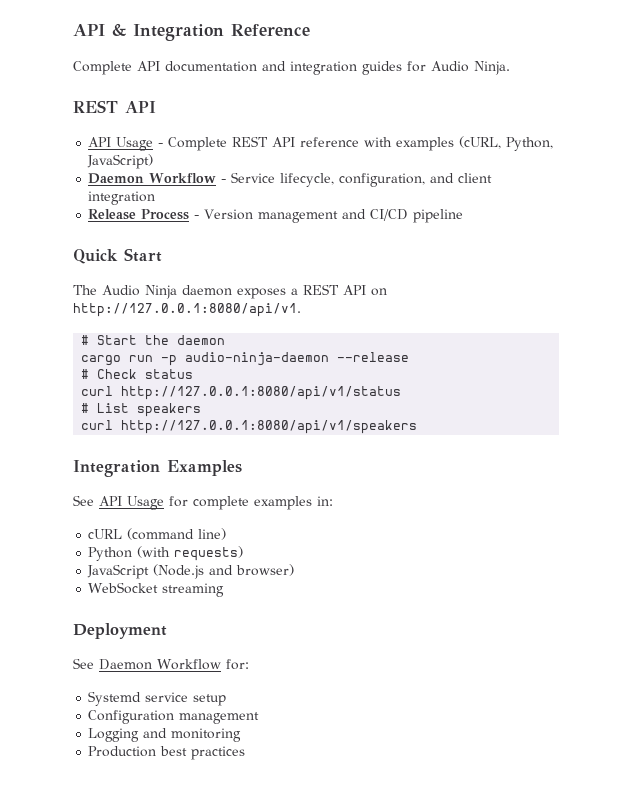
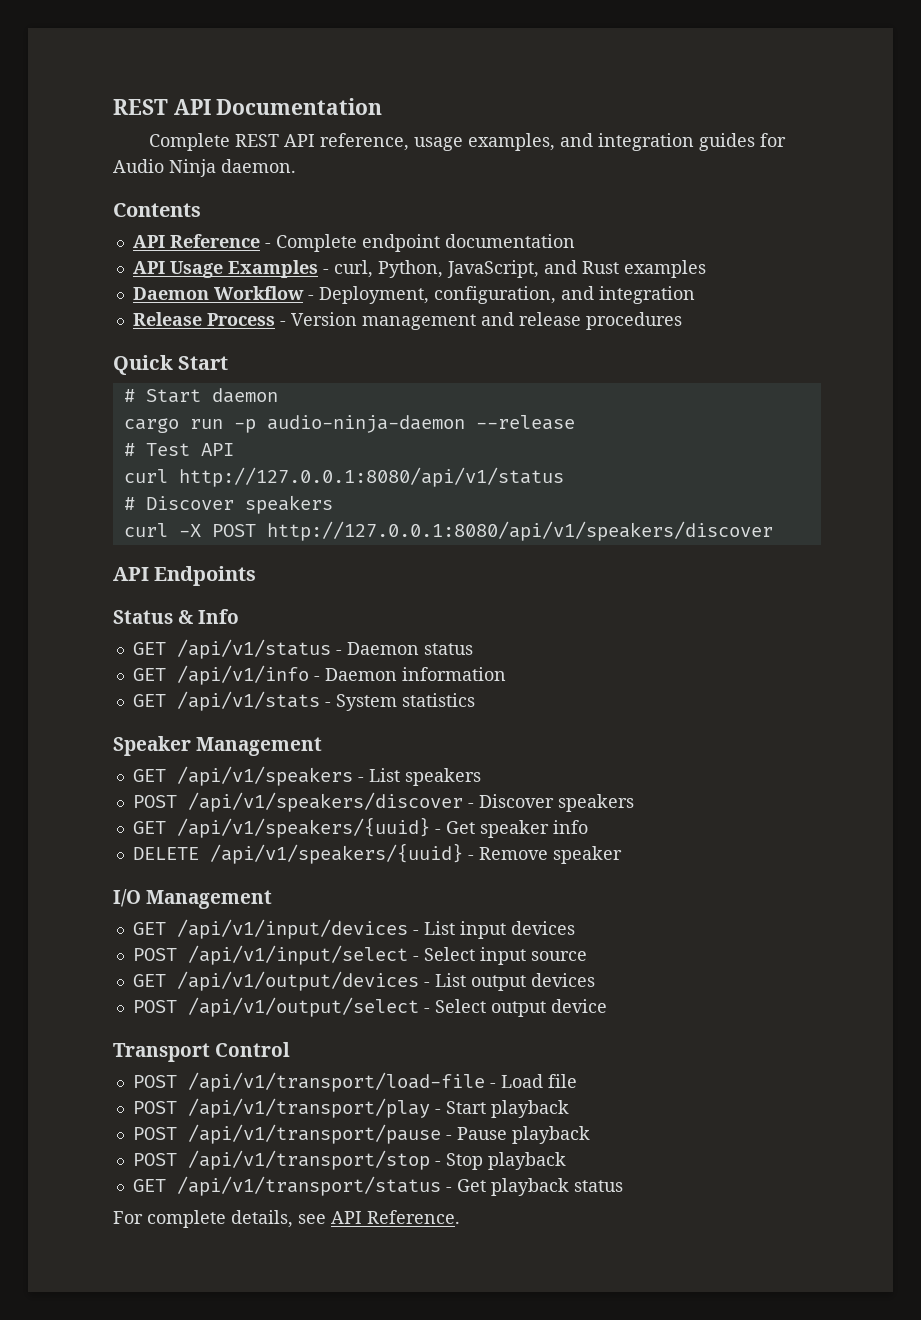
[73,23,310,41] [73,61,257,75] API & Integration Reference // Complete API documentation -> [113,98,383,115] [149,133,556,151] REST API Documentation // Complete REST API reference, usage examples,
[474,61,510,75] [73,100,156,113] [88,136,554,151] [87,154,154,169] Ninja. // REST API // API Usage - Complete REST API reference with examples (cURL, Python, JavaScript) -> [169,159,296,177] [113,203,201,217] [132,234,575,252] [132,260,706,278] Ninja daemon. // Contents // API Reference - Complete endpoint documentation // API Usage Examples - curl, Python, JavaScript, and Rust examples
[231,172,335,187] Service lifecycle, -> [318,286,429,304] Deployment,
[458,173,493,183] client -> (594, 293) none
[370,209,464,223] CI/CD pipeline -> [518,312,682,330] release procedures
[73,284,387,299] [73,303,301,317] // The Audio Ninja daemon exposes a REST API on http://127.0.0.1:8080/api/v1. -> (229, 363) none
[145,335,170,345] the -> (201, 396) none
[97,369,194,379] Check status -> [145,443,234,456] Test API
[97,403,202,417] [81,420,418,434] [73,460,242,477] [73,495,333,510] [88,528,227,540] [88,546,244,561] [87,564,295,579] [88,582,225,597] [73,623,167,639] [73,658,249,670] [88,691,227,706] [88,710,260,724] [88,728,242,742] [88,746,246,760] List speakers // curl http://127.0.0.1:8080/api/v1/speakers // Integration Examples // See API Usage for complete examples in: // cURL (command line) // Python (with requests) // JavaScript (Node.js and browser) // WebSocket streaming // Deployment // See Daemon Workflow for: // Systemd service setup // Configuration management // Logging and monitoring // Production best practices -> [145,495,333,514] [123,521,773,541] [113,566,257,586] [113,609,240,624] [132,639,473,659] [132,665,506,685] [132,691,475,711] [113,736,323,756] [132,766,481,786] [132,792,634,812] [132,817,588,838] [132,843,622,864] [113,889,273,909] [132,919,575,939] [132,945,587,965] [132,971,595,991] [132,997,607,1017] [113,1042,291,1062] [132,1072,577,1092] [132,1098,569,1118] [132,1124,590,1144] [132,1150,566,1170] [132,1176,623,1196] [113,1210,460,1228] Discover speakers // curl -X POST http://127.0.0.1:8080/api/v1/speakers/discover // API Endpoints // Status & Info // GET /api/v1/status - Daemon status // GET /api/v1/info - Daemon information // GET /api/v1/stats - System statistics // Speaker Management // GET /api/v1/speakers - List speakers // POST /api/v1/speakers/discover - Discover speakers // GET /api/v1/speakers/{uuid} - Get speaker info // DELETE /api/v1/speakers/{uuid} - Remove speaker // I/O Management // GET /api/v1/input/devices - List input devices // POST /api/v1/input/select - Select input source // GET /api/v1/output/devices - List output devices // POST /api/v1/output/select - Select output device // Transport Control // POST /api/v1/transport/load-file - Load file // POST /api/v1/transport/play - Start playback // POST /api/v1/transport/pause - Pause playback // POST /api/v1/transport/stop - Stop playback // GET /api/v1/transport/status - Get playback status // For complete details, see API Reference.

